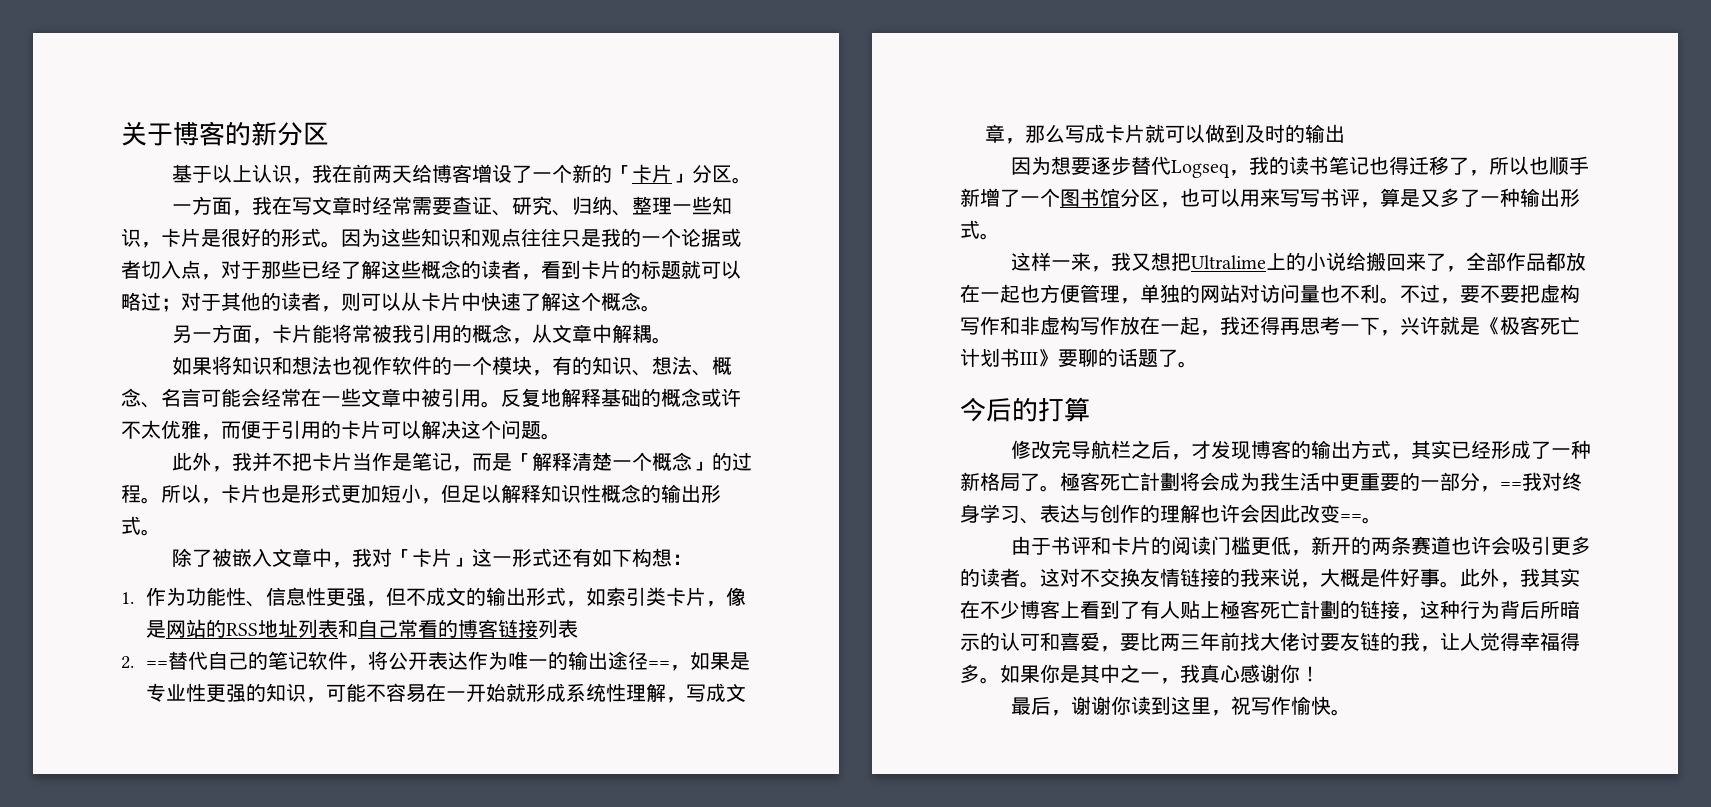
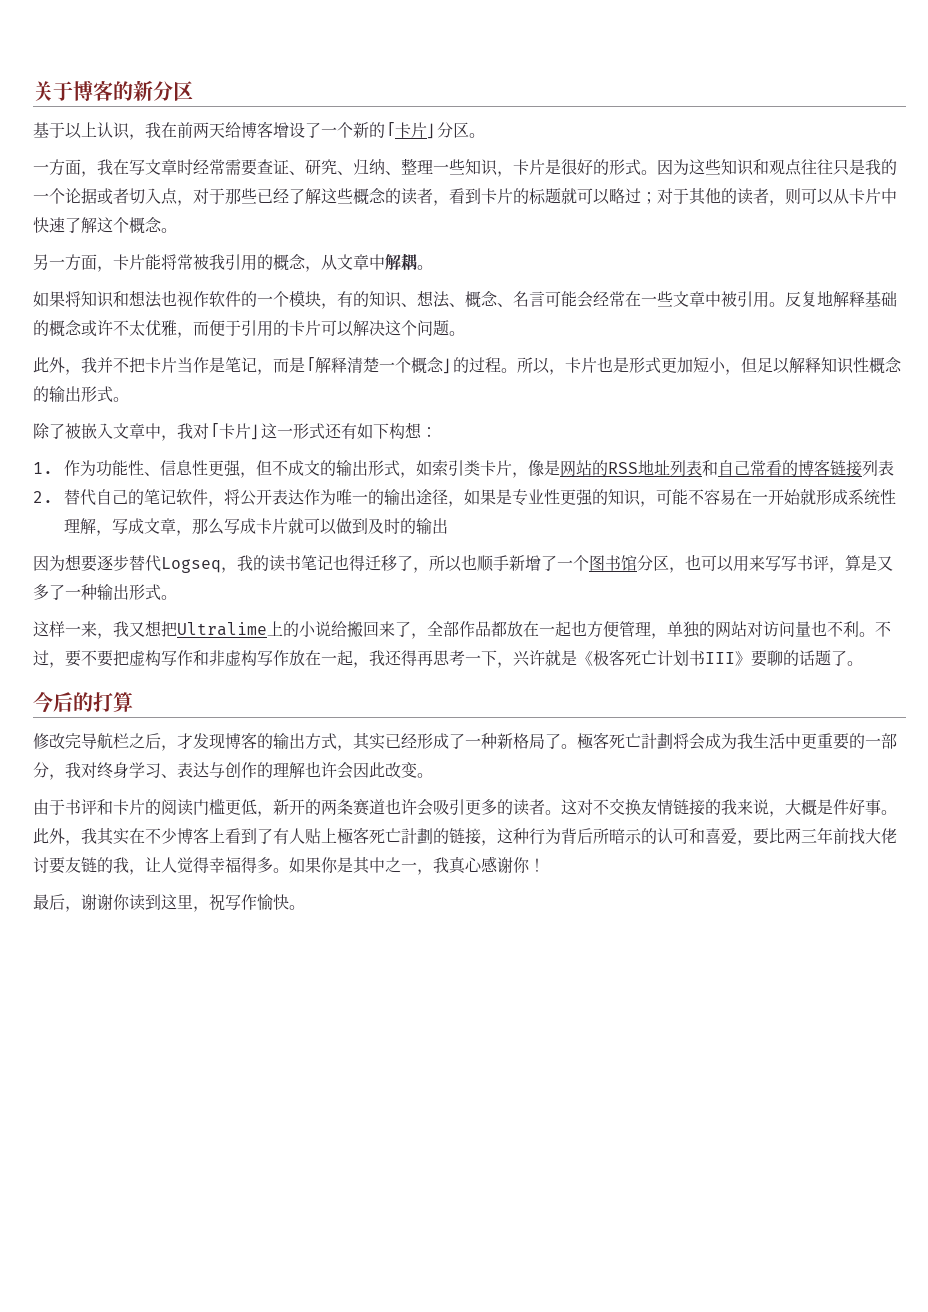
[146,661,169,668] == -> (53, 497) none
[648,661,671,668] == -> (449, 497) none
[1500,482,1522,489] == -> (65, 777) none
[1340,514,1362,521] == -> (417, 770) none

